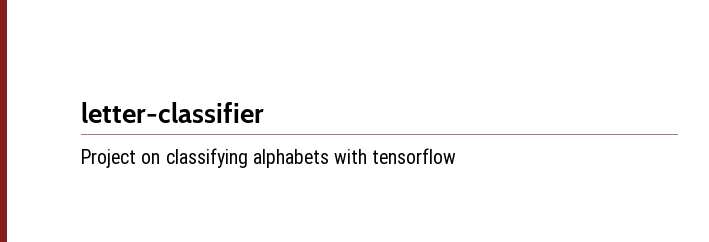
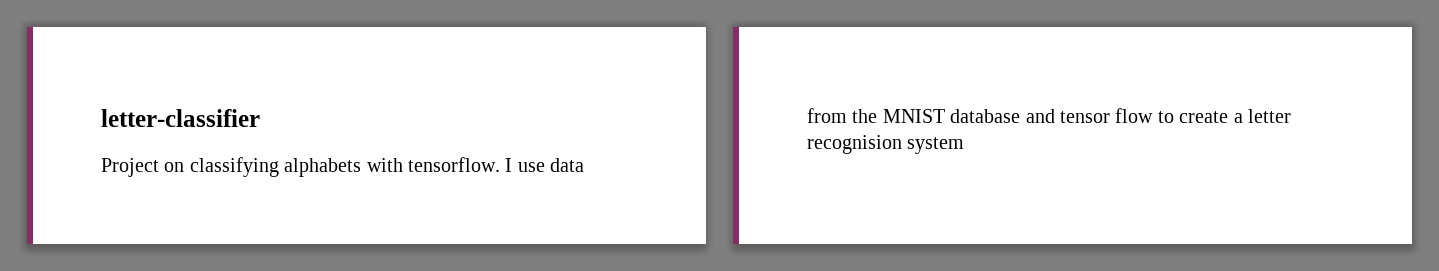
[372,148,457,164] tensorflow -> [408,157,585,172] [807,108,1291,123] [807,135,965,154] tensorflow. I use data from the MNIST database and tensor flow to create a letter recognision system

